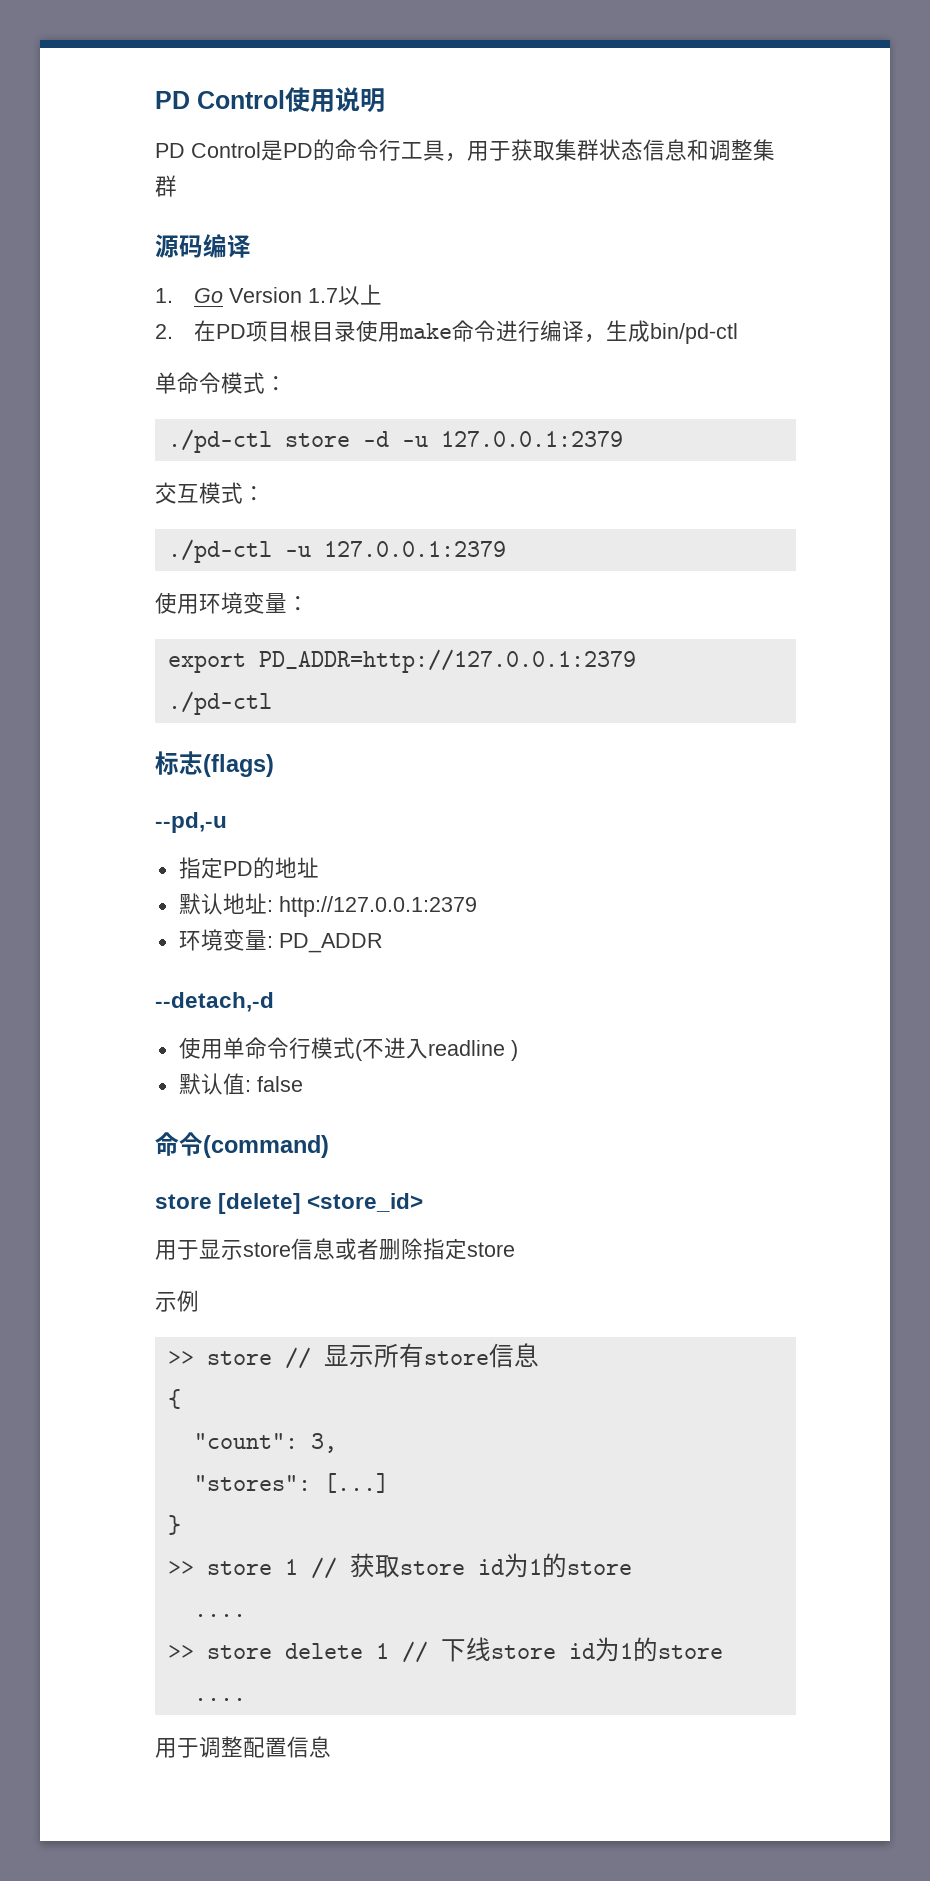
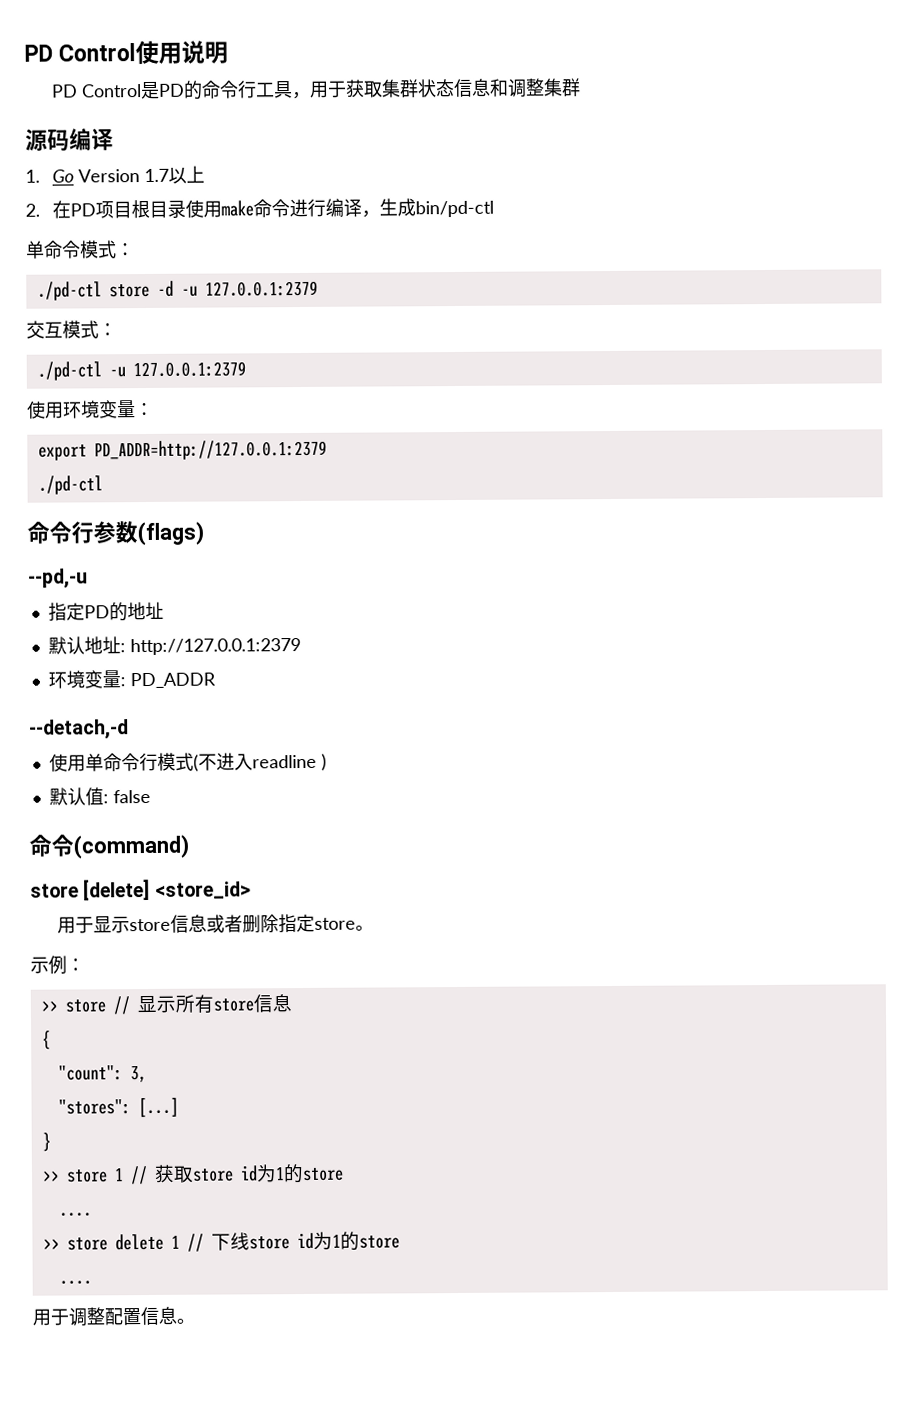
[155,751,203,775] 标志 -> [27,521,138,544] 命令行参数
(515, 1249) none -> [354,925,374,931] 。
(199, 1301) none -> [66,958,85,972] ：
(331, 1747) none -> [176,1318,195,1324] 。

